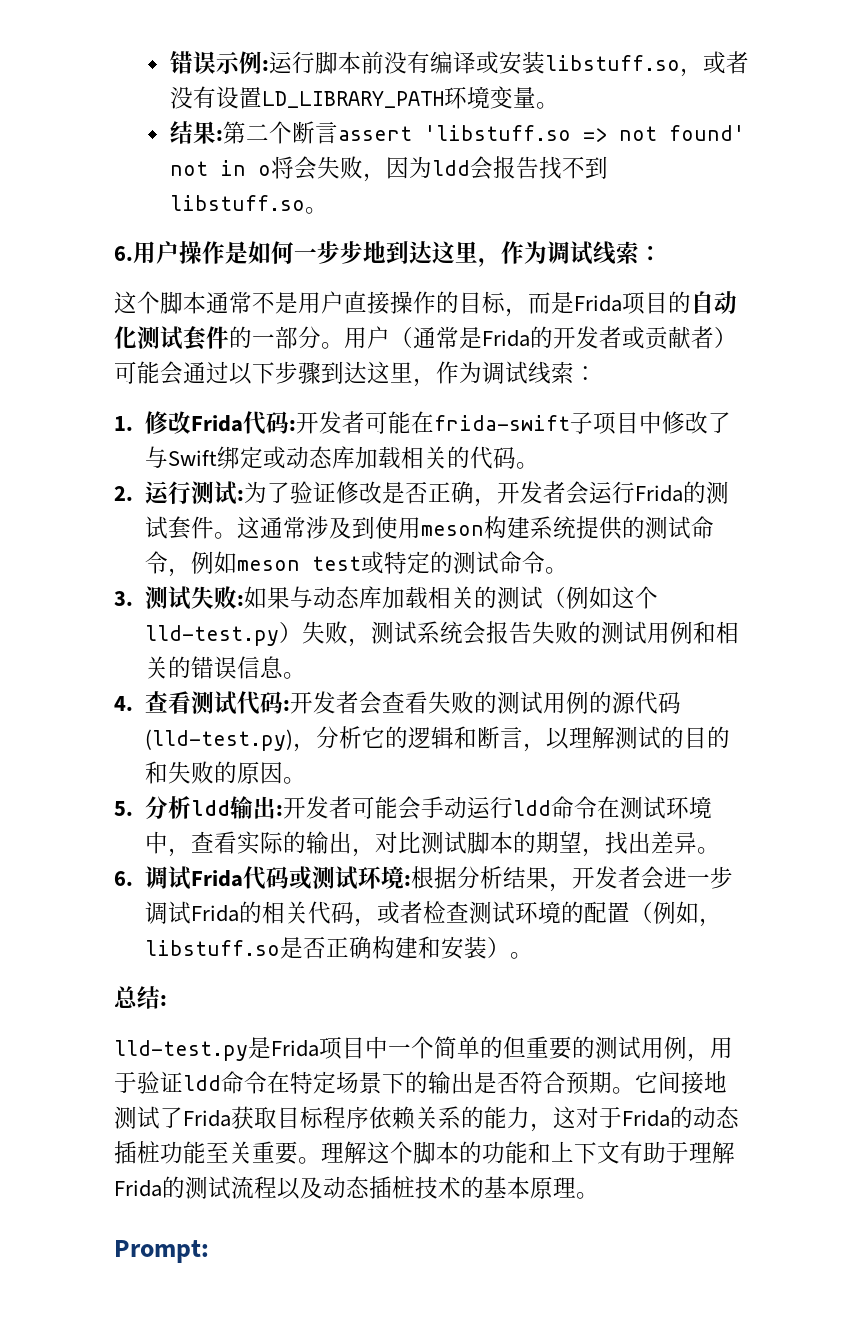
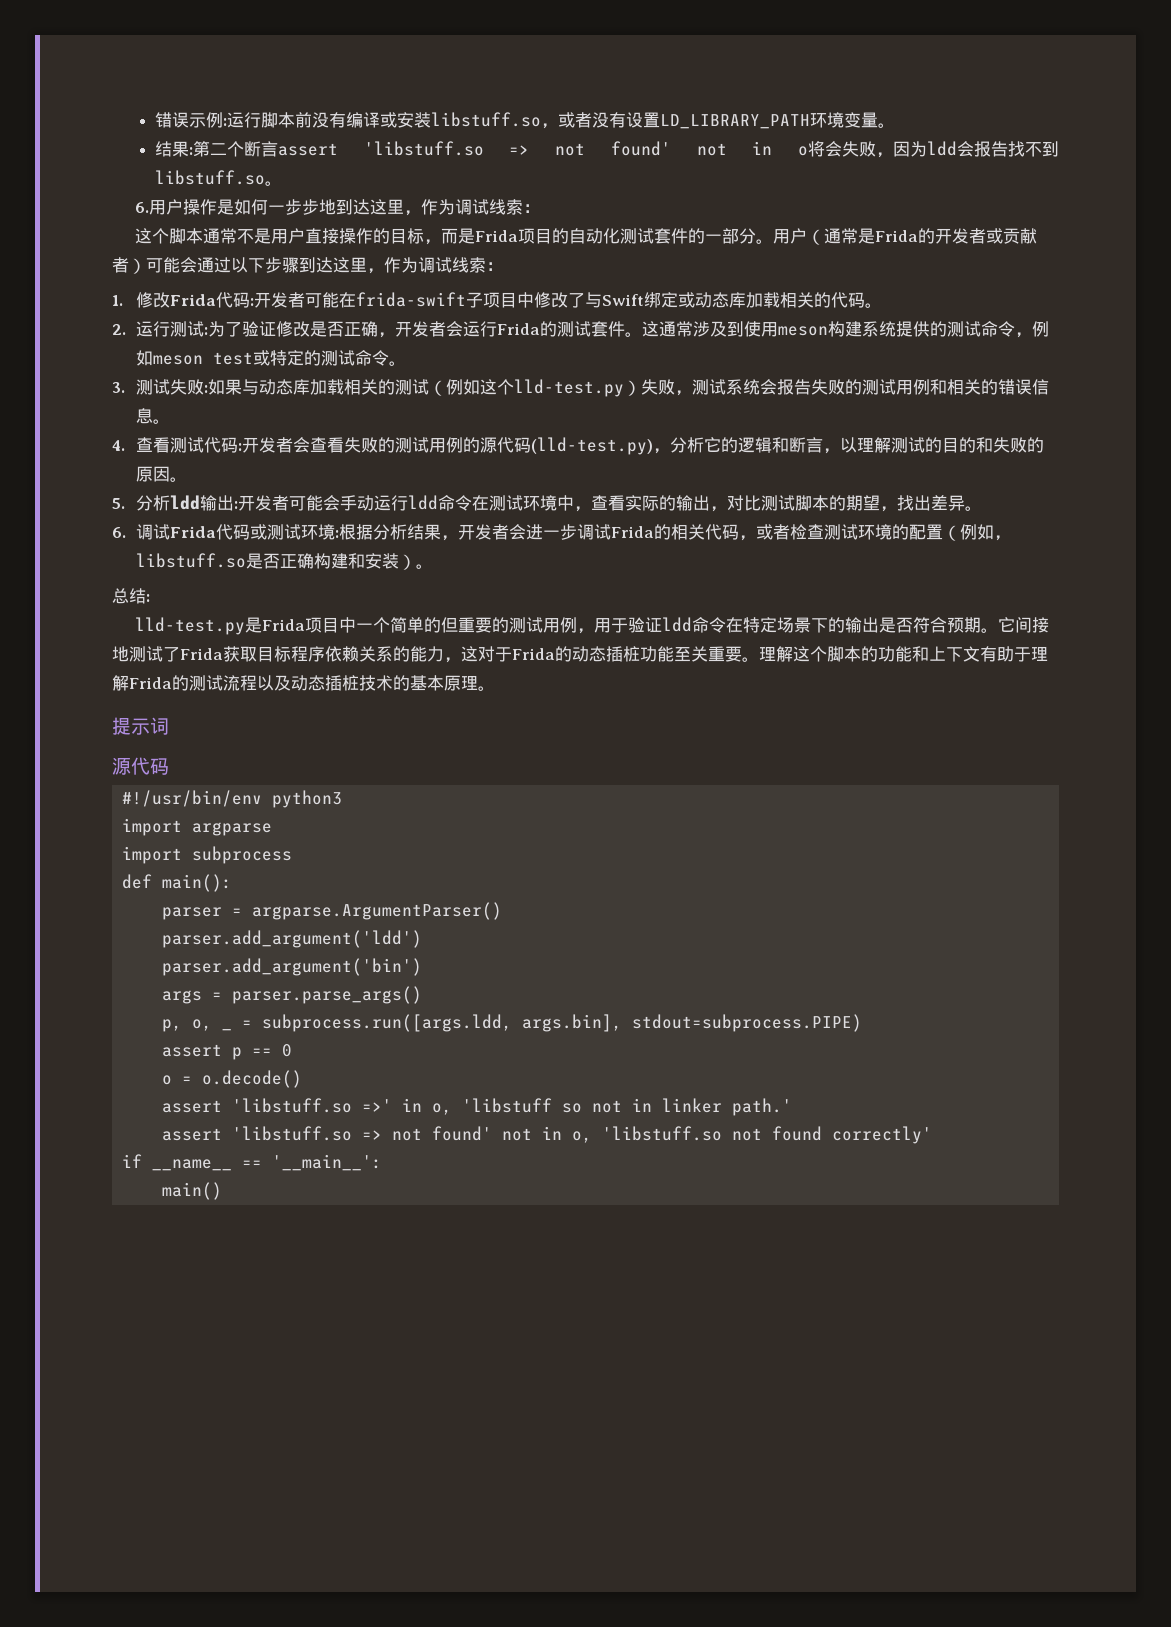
[114,1240,209,1263] Prompt: -> [112,717,169,735] [112,757,169,775] [122,790,343,808] [122,818,273,836] [122,846,293,864] [122,874,233,892] [162,902,503,920] [162,930,423,948] [162,958,423,976] [162,986,423,1004] [162,1019,233,1032] [242,1014,863,1032] [162,1044,293,1060] [162,1070,303,1088] [162,1098,793,1116] [162,1126,933,1144] [122,1154,383,1171] [162,1182,223,1200] 提示词 // 源代码 // #!/usr/bin/env python3 // import argparse // import subprocess // def main(): // parser = argparse.ArgumentParser() // parser.add_argument('ldd') // parser.add_argument('bin') // args = parser.parse_args() // p, o, _ = subprocess.run([args.ldd, args.bin], stdout=subprocess.PIPE) // assert p == 0 // o = o.decode() // assert 'libstuff.so =>' in o, 'libstuff so not in linker path.' // assert 'libstuff.so => not found' not in o, 'libstuff.so not found correctly' // if __name__ == '__main__': // main()

